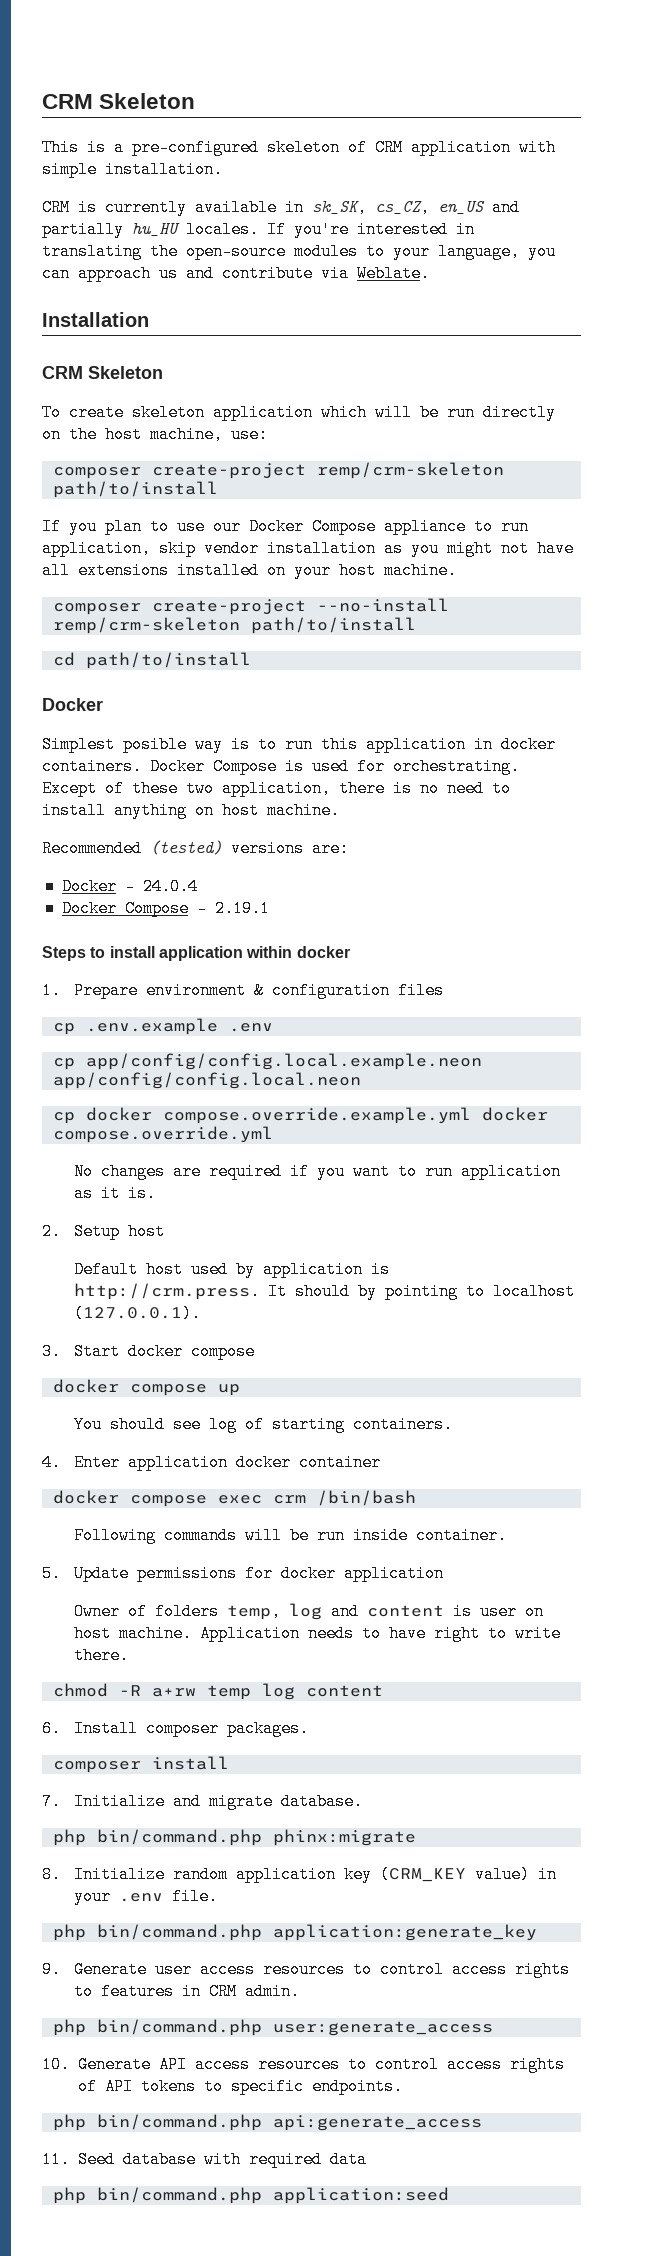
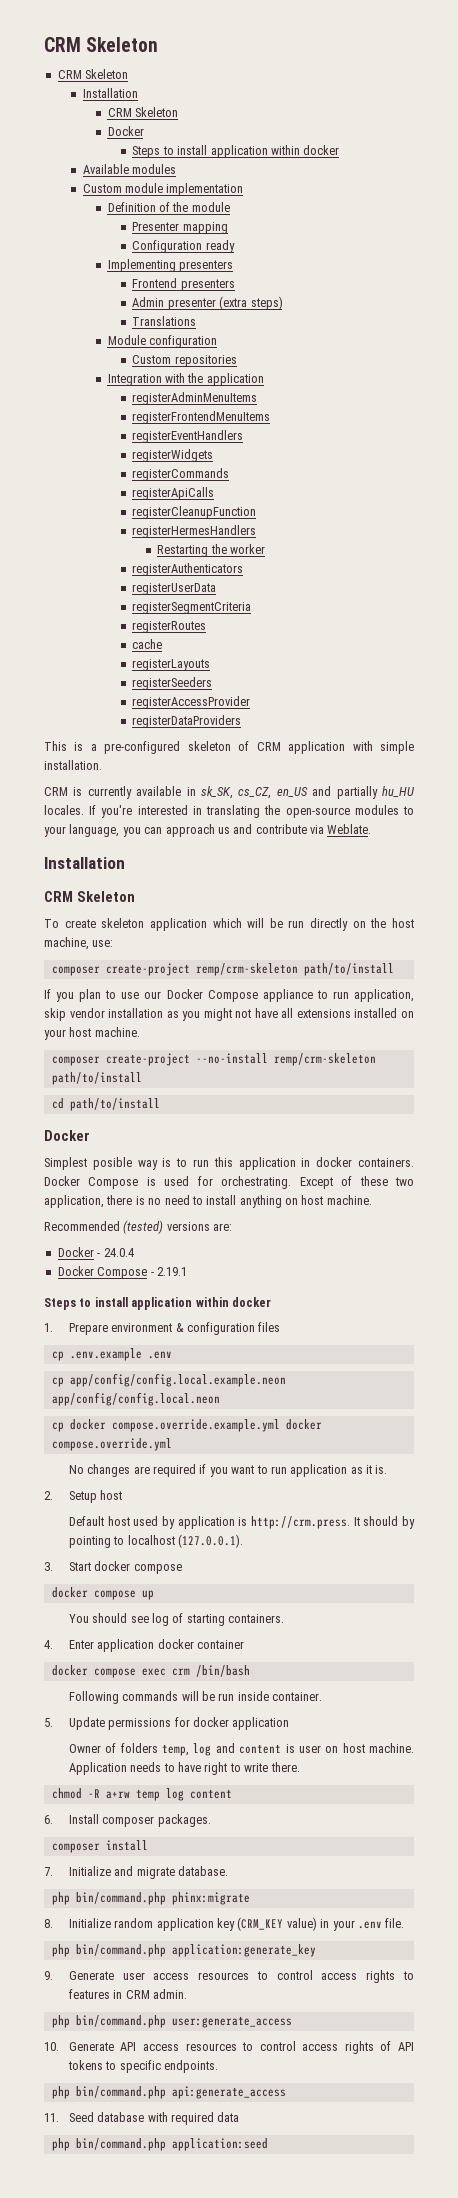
[42,93,196,109] CRM Skeleton -> [44,37,159,52] [57,69,129,79] [82,88,138,98] [107,107,178,117] [107,126,144,136] [132,145,340,158] [82,164,176,174] [82,183,244,196] [107,202,230,212] [132,222,228,234] [132,240,235,253] [107,259,233,272] [132,278,235,291] [132,296,283,310] [132,316,197,326] [107,335,217,348] [132,355,237,367] [107,373,264,386] [132,392,258,405] [132,411,271,424] [132,430,244,443] [132,449,214,462] [132,468,230,481] [132,487,215,500] [132,506,257,519] [132,525,257,538] [157,544,265,557] [132,563,244,576] [132,583,217,595] [132,602,252,614] [132,621,207,633] [132,639,163,649] [132,659,211,671] [132,677,213,690] [132,696,251,709] [132,715,242,728] CRM Skeleton // CRM Skeleton // Installation // CRM Skeleton // Docker // Steps to install application within docker // Available modules // Custom module implementation // Definition of the module // Presenter mapping // Configuration ready // Implementing presenters // Frontend presenters // Admin presenter (extra steps) // Translations // Module configuration // Custom repositories // Integration with the application // registerAdminMenuItems // registerFrontendMenuItems // registerEventHandlers // registerWidgets // registerCommands // registerApiCalls // registerCleanupFunction // registerHermesHandlers // Restarting the worker // registerAuthenticators // registerUserData // registerSegmentCriteria // registerRoutes // cache // registerLayouts // registerSeeders // registerAccessProvider // registerDataProviders

